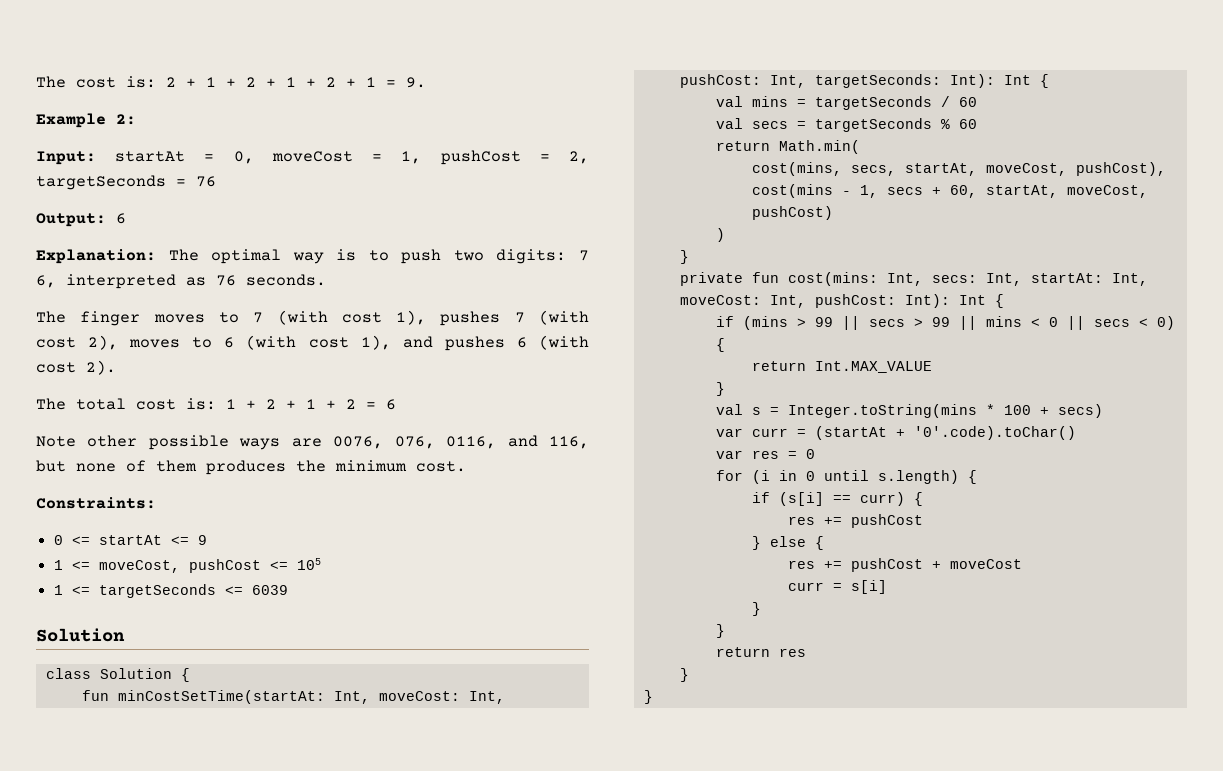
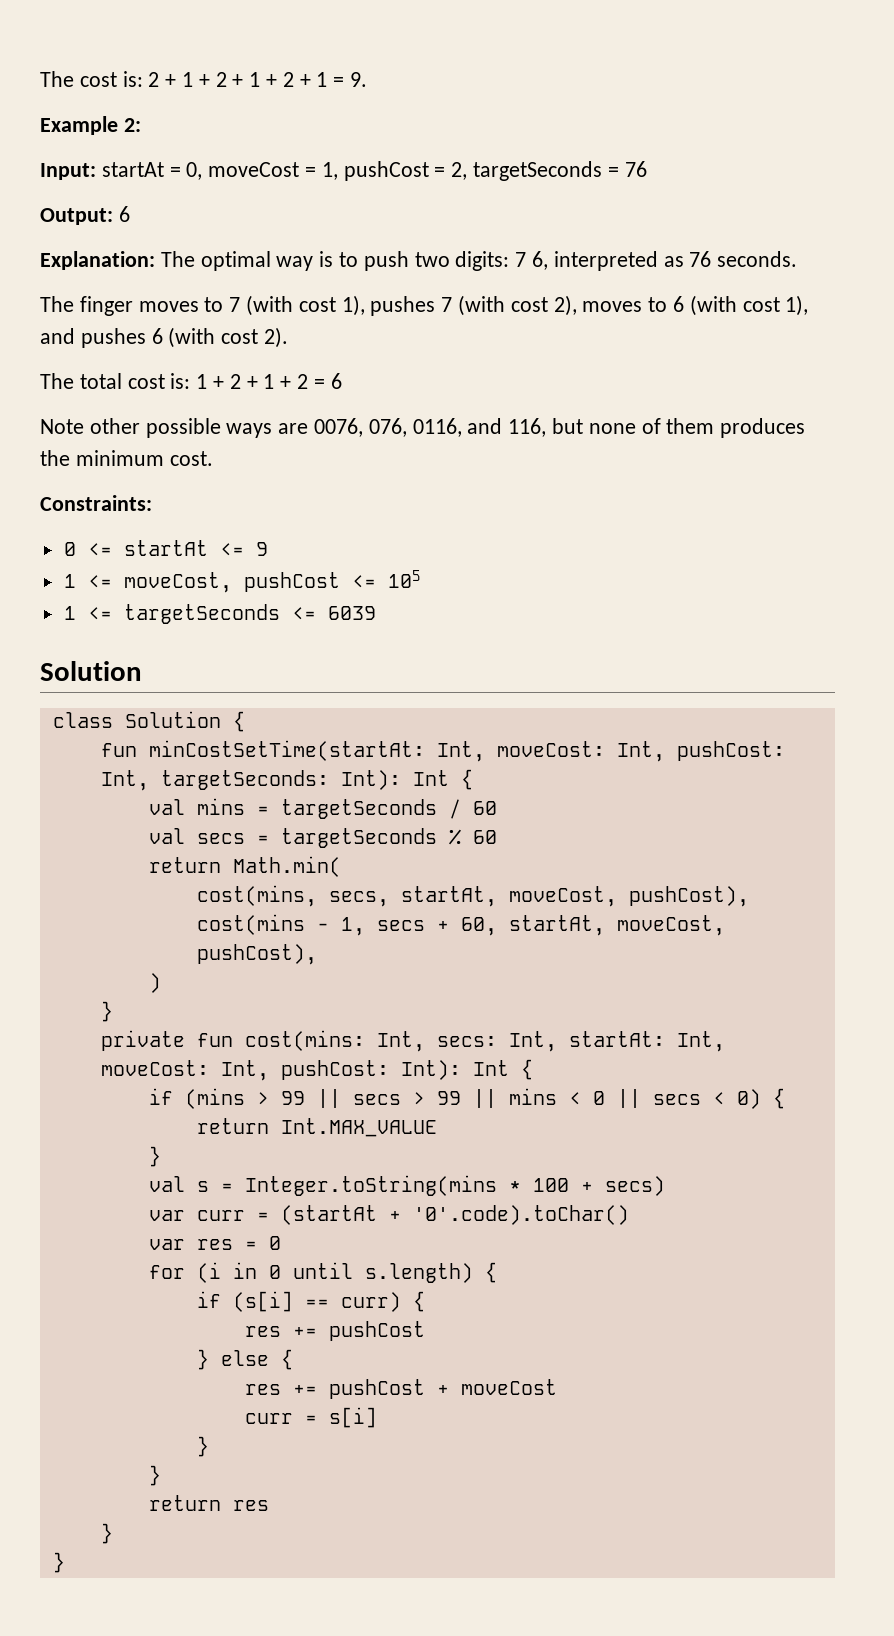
[751,206,833,220] pushCost) -> [196,944,317,965] pushCost),

